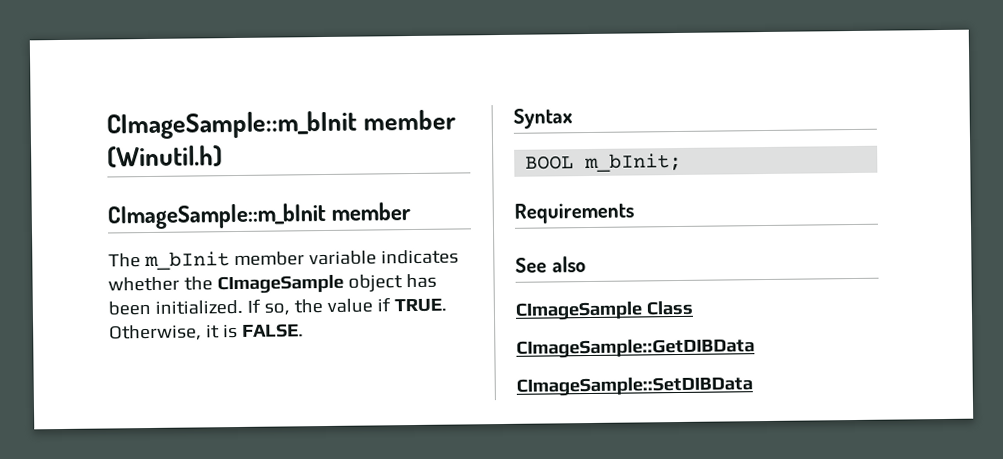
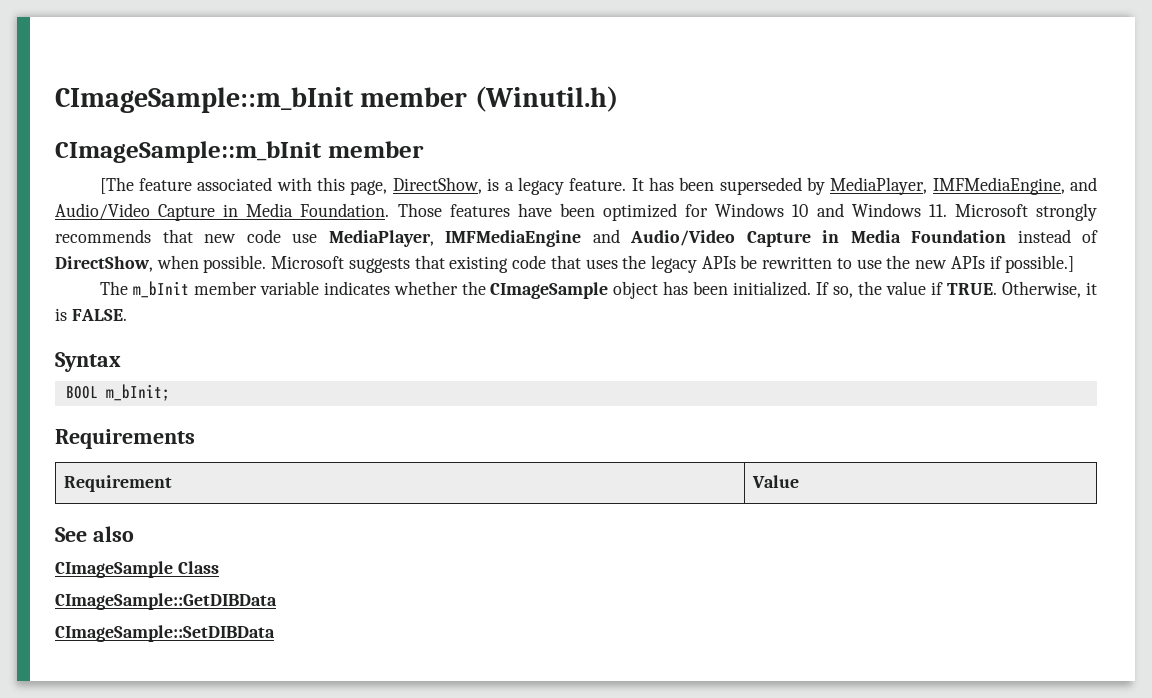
(412, 211) none -> [99,177,1097,195] [55,203,1097,221] [55,229,1098,247] [55,255,1075,273] // [The feature associated with this page, DirectShow, is a legacy feature. It has been superseded by MediaPlayer, IMFMediaEngine, and Audio/Video Capture in Media Foundation. Those features have been optimized for Windows 10 and Windows 11. Microsoft strongly recommends that new code use MediaPlayer, IMFMediaEngine and Audio/Video Capture in Media Foundation instead of DirectShow, when possible. Microsoft suggests that existing code that uses the legacy APIs be rewritten to use the new APIs if possible.]
(634, 213) none -> [63,475,172,492] [751,475,799,488] // Requirement | Value

